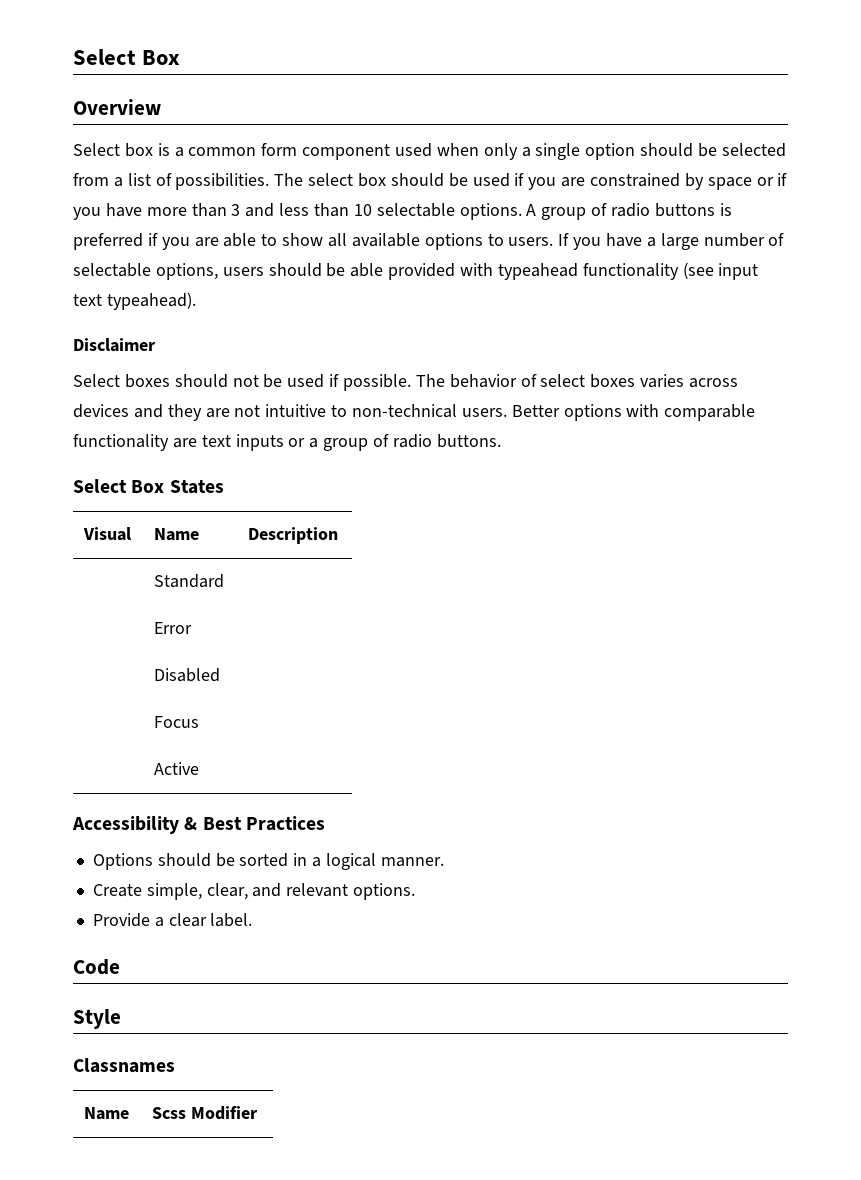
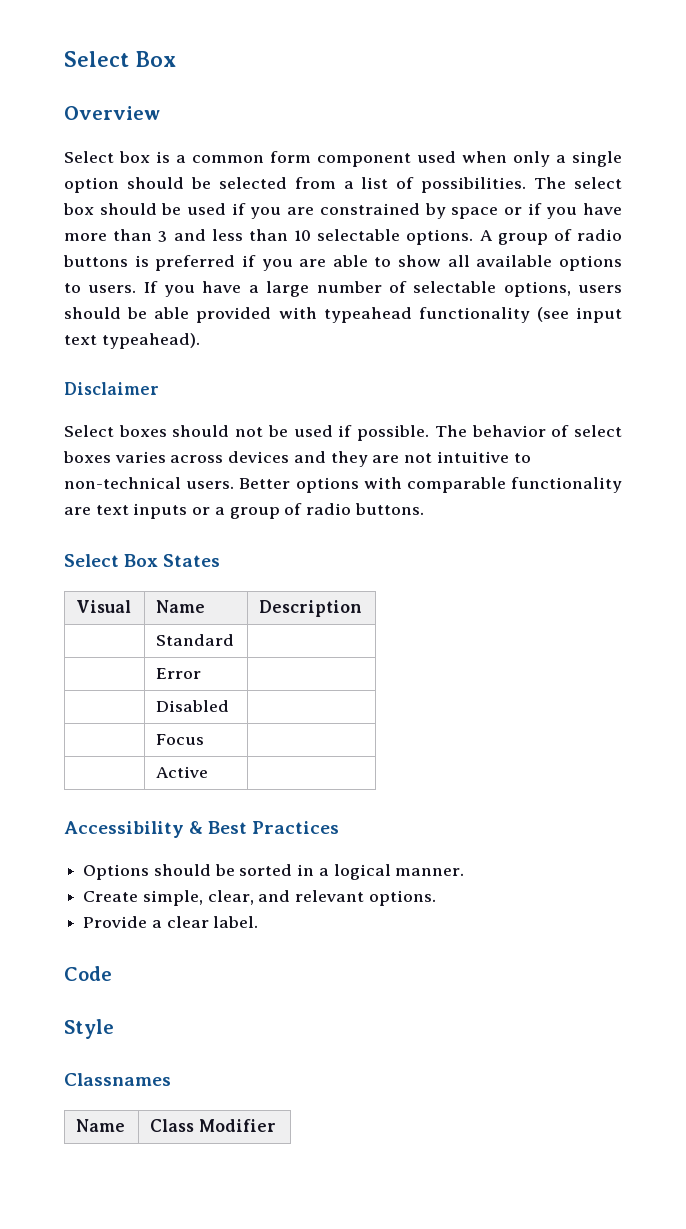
[152,1107,187,1119] Scss -> [150,1119,195,1132] Class

